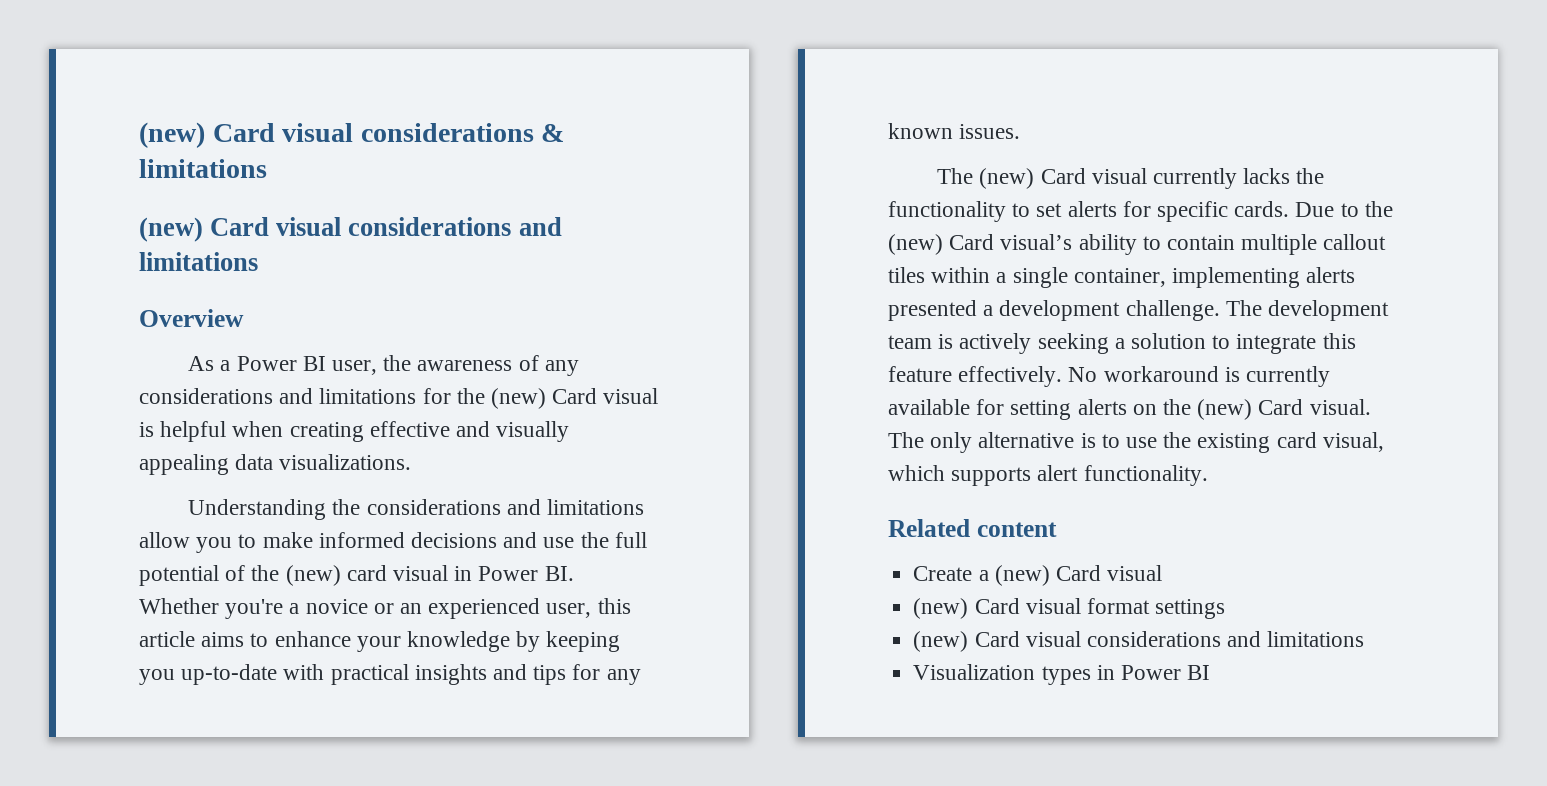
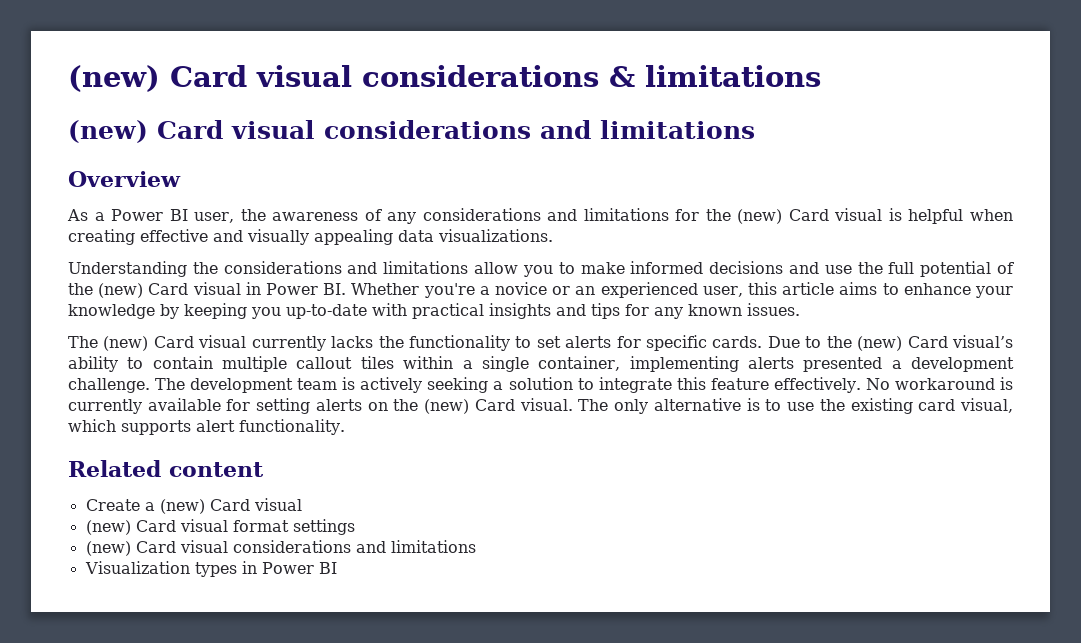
[346,565,387,581] card -> [148,283,189,295] Card

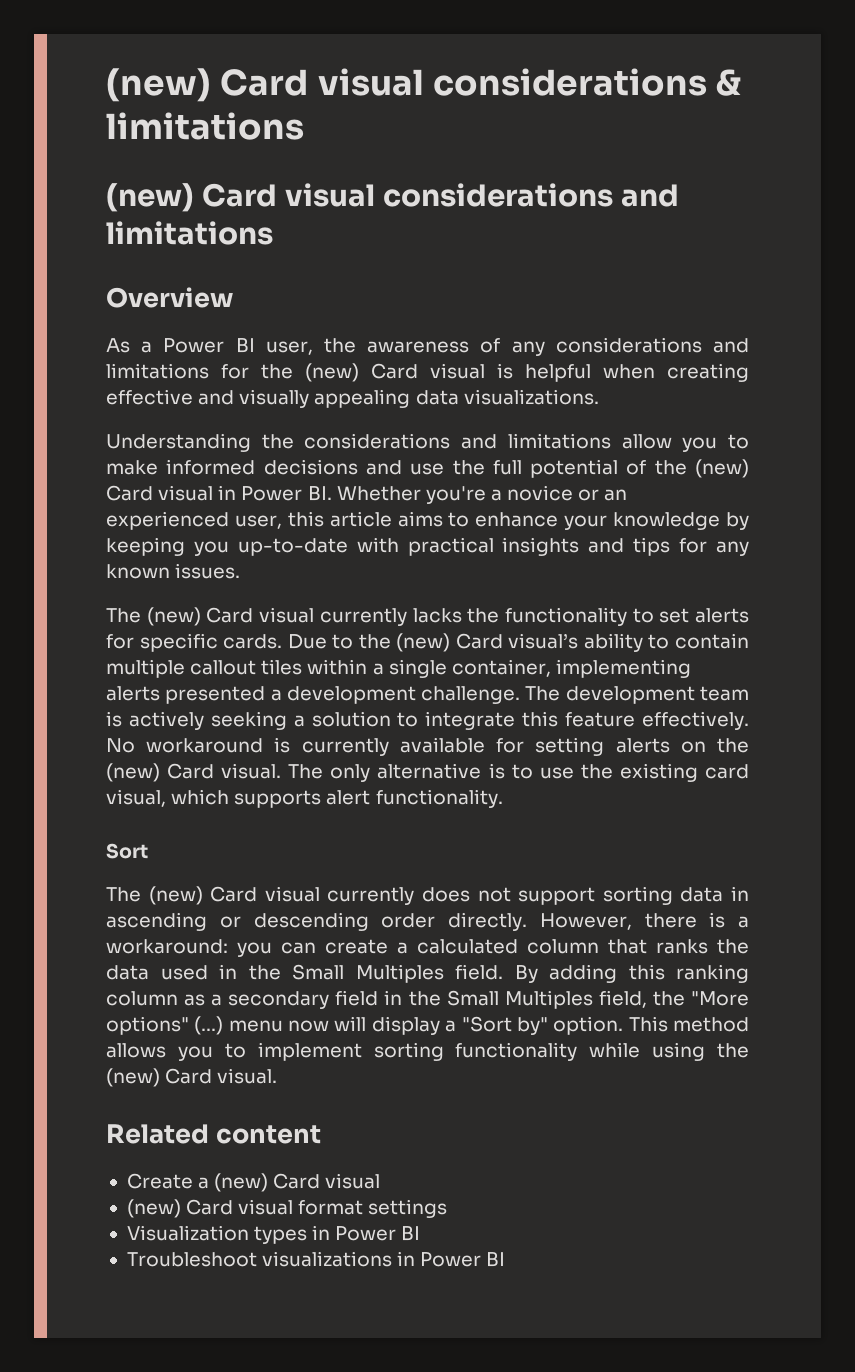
(345, 427) none -> [106,843,148,859] [106,886,750,905] [106,912,749,931] [106,939,749,957] [106,964,749,983] [106,990,749,1009] [106,1016,749,1035] [106,1042,749,1061] [106,1068,278,1087] // Sort // The (new) Card visual currently does not support sorting data in ascending or descending order directly. However, there is a workaround: you can create a calculated column that ranks the data used in the Small Multiples field. By adding this ranking column as a secondary field in the Small Multiples field, the "More options" (...) menu now will display a "Sort by" option. This method allows you to implement sorting functionality while using the (new) Card visual.
[85,540,476,556] // (new) Card visual considerations and limitations -> (448, 1208) none
(337, 568) none -> [126,1251,506,1267] // Troubleshoot visualizations in Power BI

